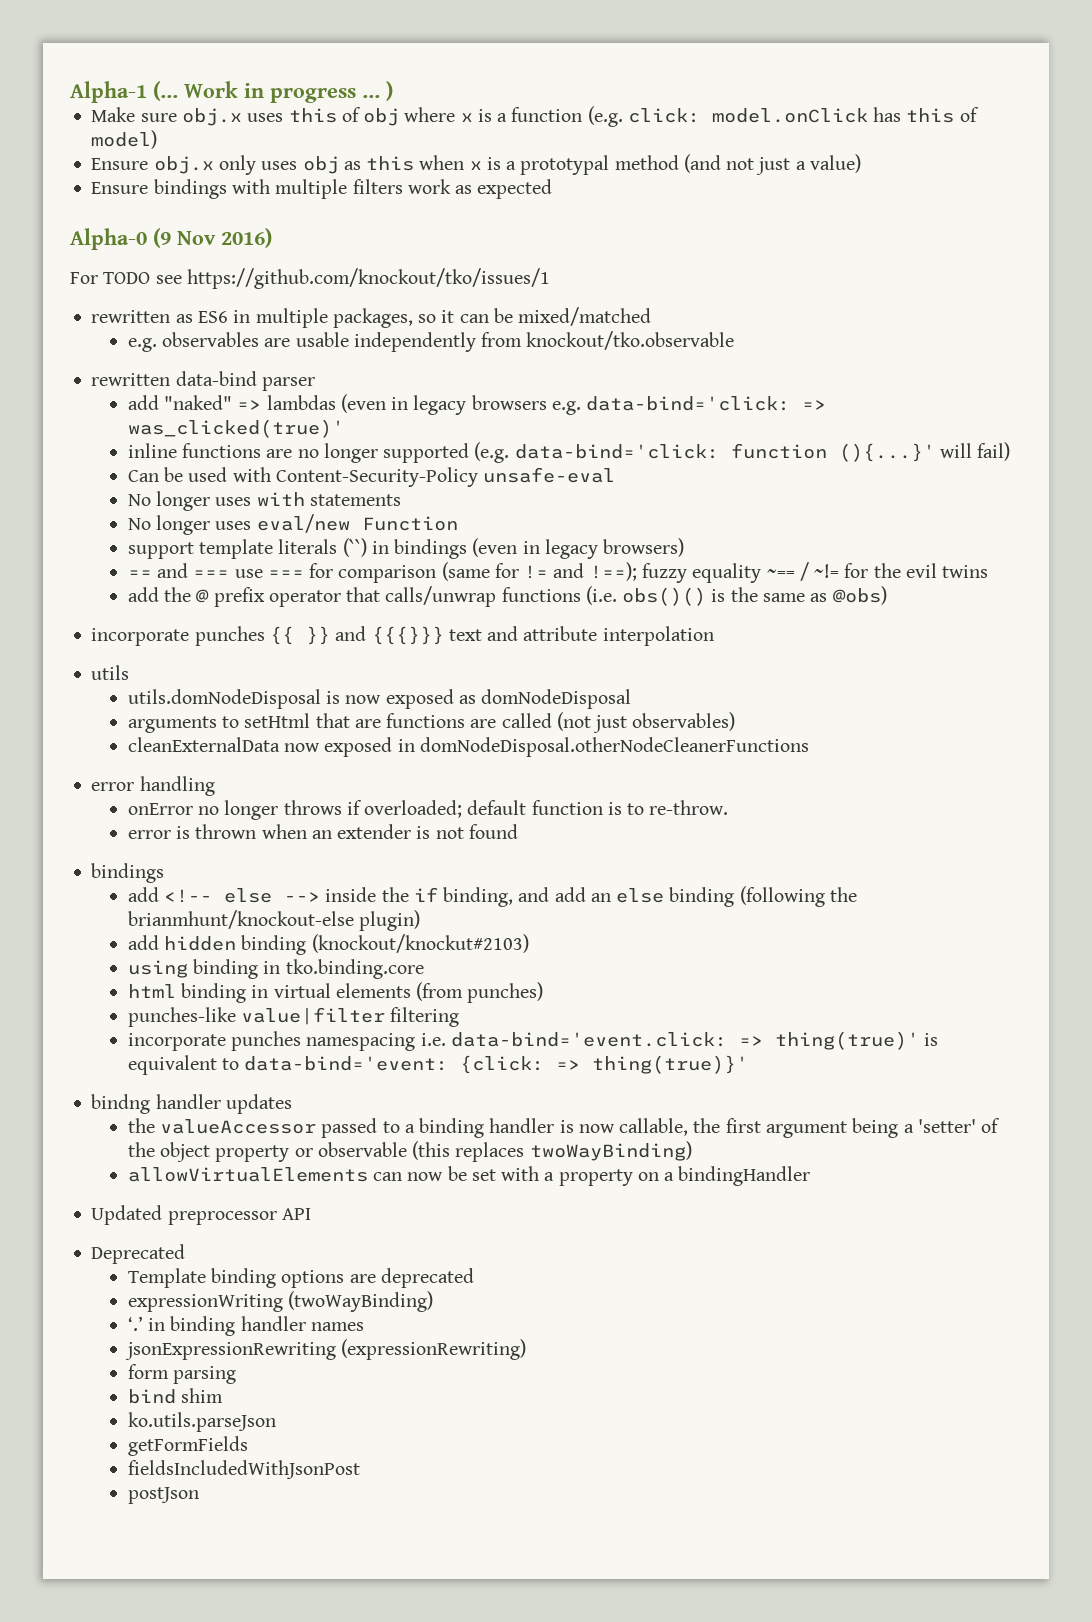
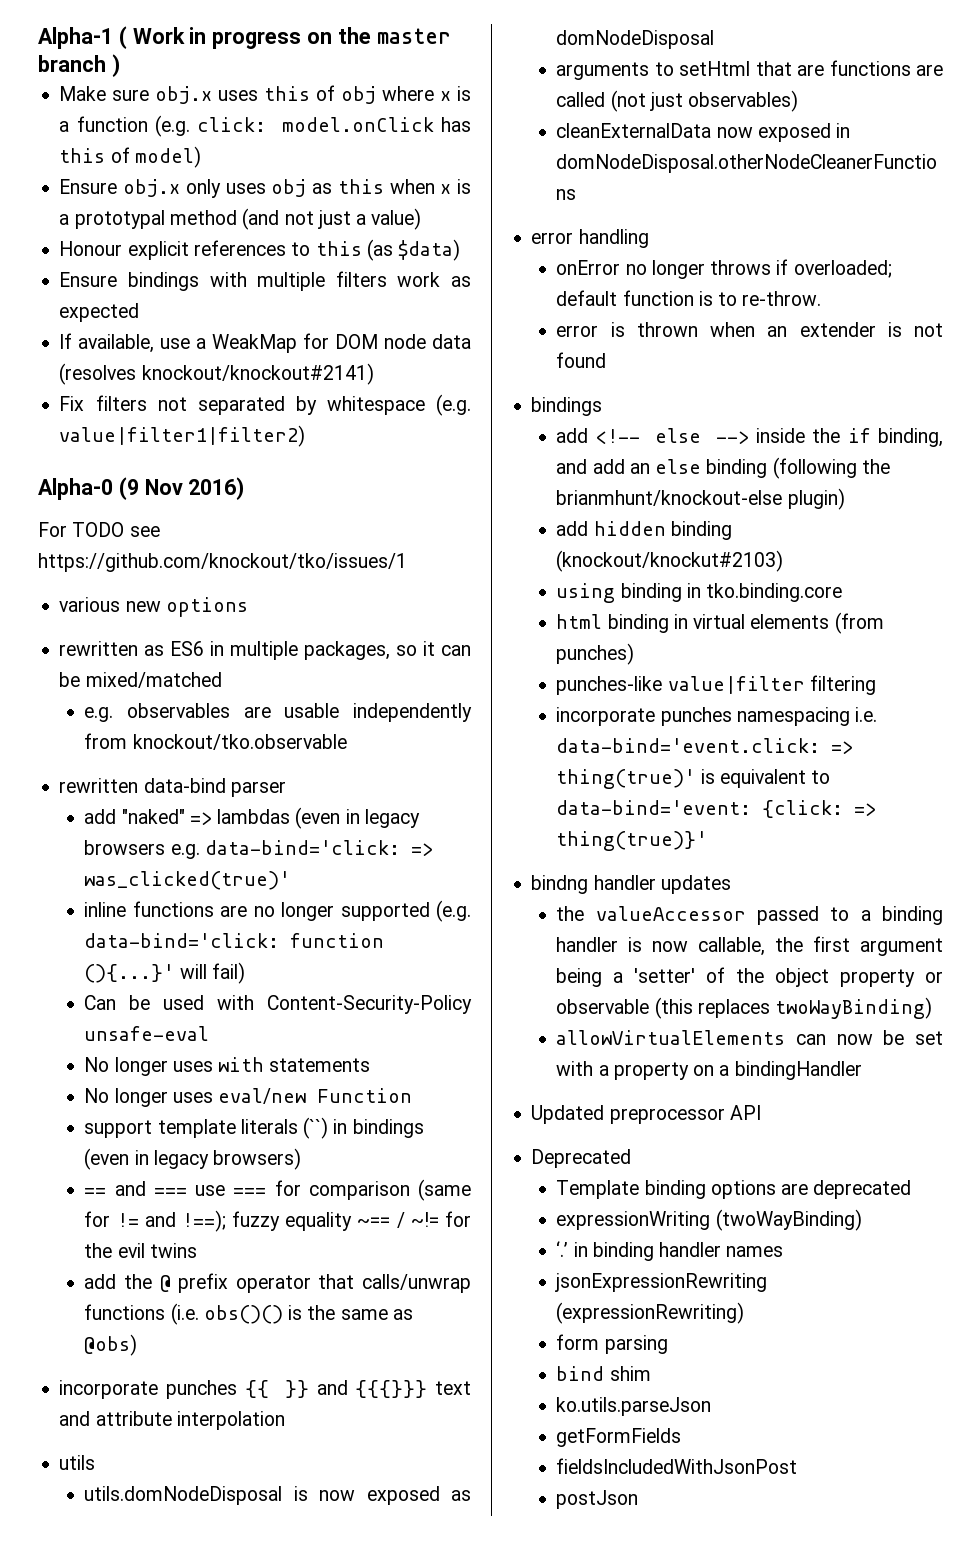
[153,81,178,101] (... -> [118,26,127,49] (
[362,95,380,98] ... -> [307,27,451,44] [38,55,106,72] on the master branch
(861, 163) none -> [59,239,461,261] // Honour explicit references to this (as $data)
(553, 189) none -> [59,333,472,353] [59,363,374,385] [59,394,471,416] [59,425,306,447] // If available, use a WeakMap for DOM node data (resolves knockout/knockout#2141) // Fix filters not separated by whitespace (e.g. value|filter1|filter2)
(550, 278) none -> [59,597,248,617] // various new options

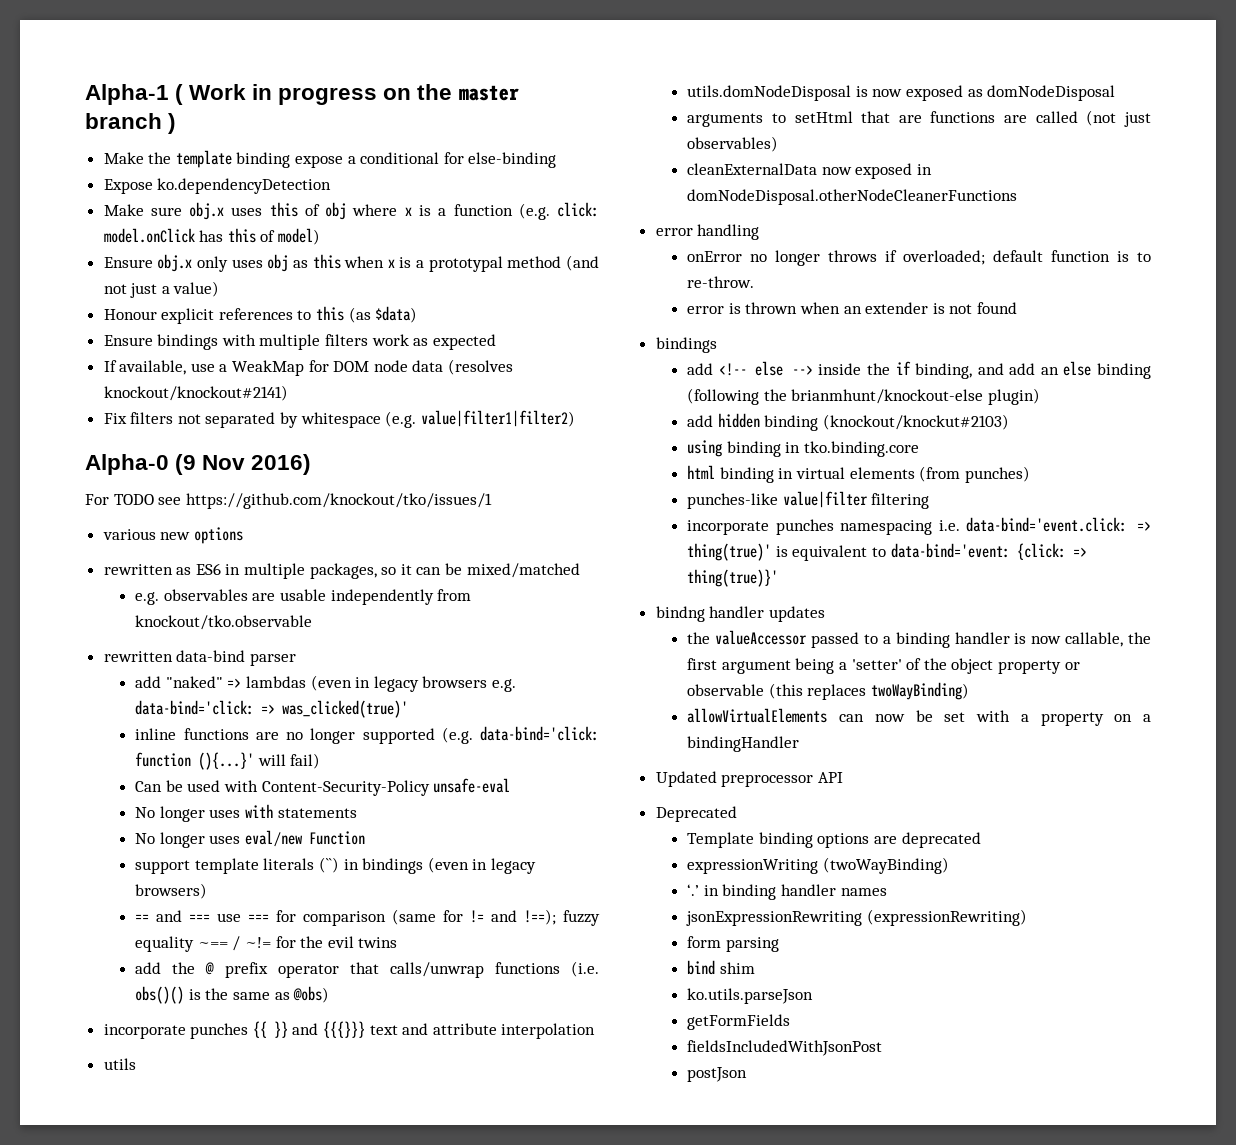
(120, 65) none -> [103,150,557,168] [103,178,332,194] // Make the template binding expose a conditional for else-binding // Expose ko.dependencyDetection

